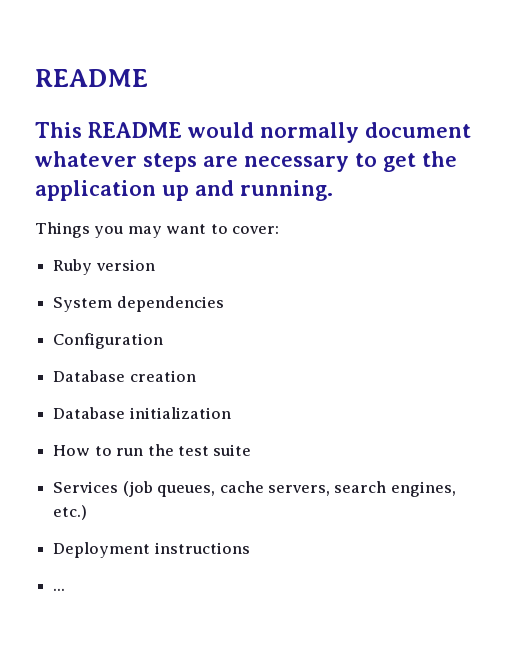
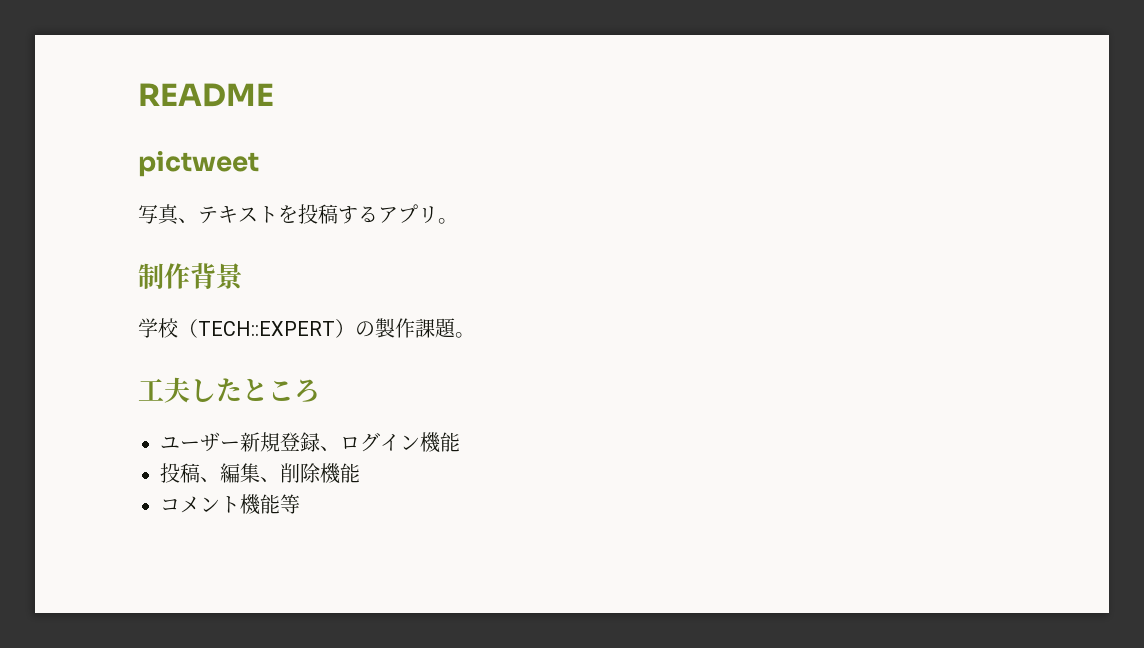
[35,122,471,143] [35,151,457,172] [35,180,333,201] [35,222,280,238] [53,259,155,275] [53,296,224,312] [53,333,164,349] [53,370,196,382] [53,407,231,419] [53,444,252,456] [53,481,456,497] [53,505,88,520] [53,542,250,558] [53,588,66,591] This README would normally document whatever steps are necessary to get the application up and running. // Things you may want to cover: // Ruby version // System dependencies // Configuration // Database creation // Database initialization // How to run the test suite // Services (job queues, cache servers, search engines, etc.) // Deployment instructions // ... -> [138,151,259,177] [138,204,458,225] [138,263,243,290] [138,318,475,338] [138,377,320,403] [160,432,460,453] [160,463,360,484] [160,494,300,515] pictweet // 写真、テキストを投稿するアプリ。 // 制作背景 // 学校（TECH::EXPERT）の製作課題。 // 工夫したところ // ユーザー新規登録、ログイン機能 // 投稿、編集、削除機能 // コメント機能等

